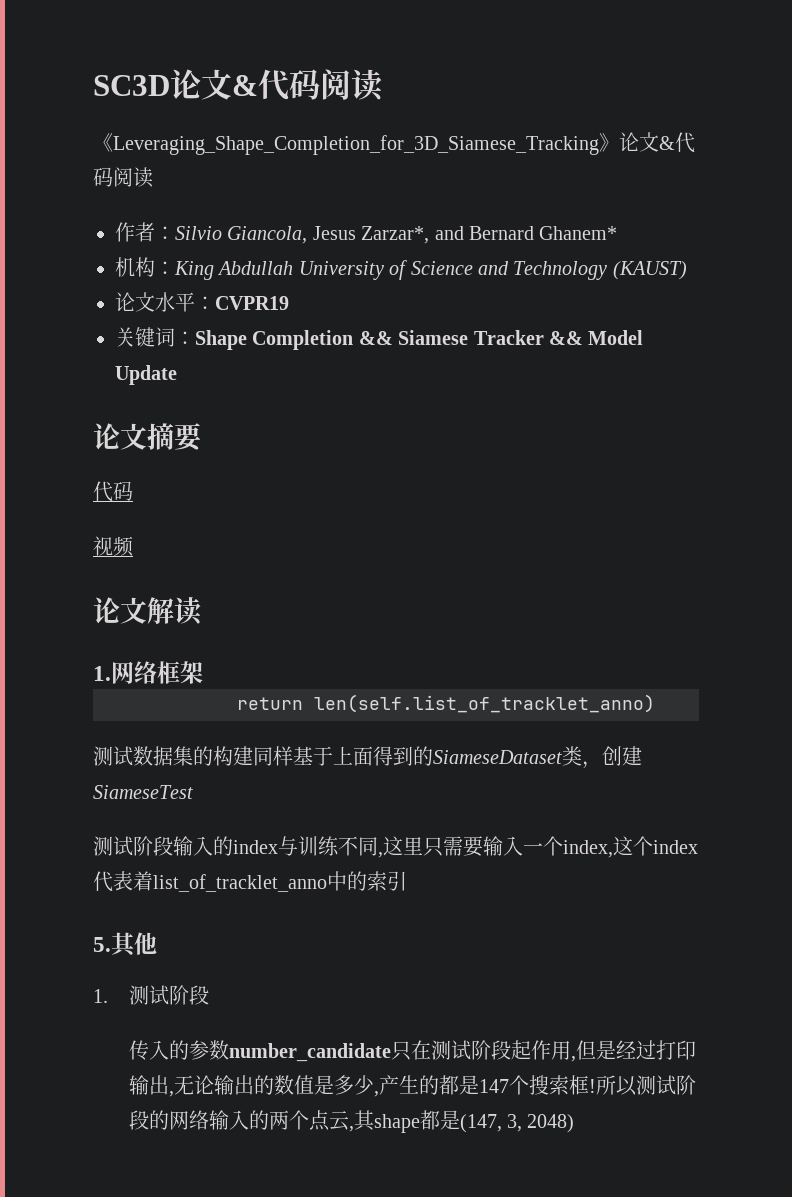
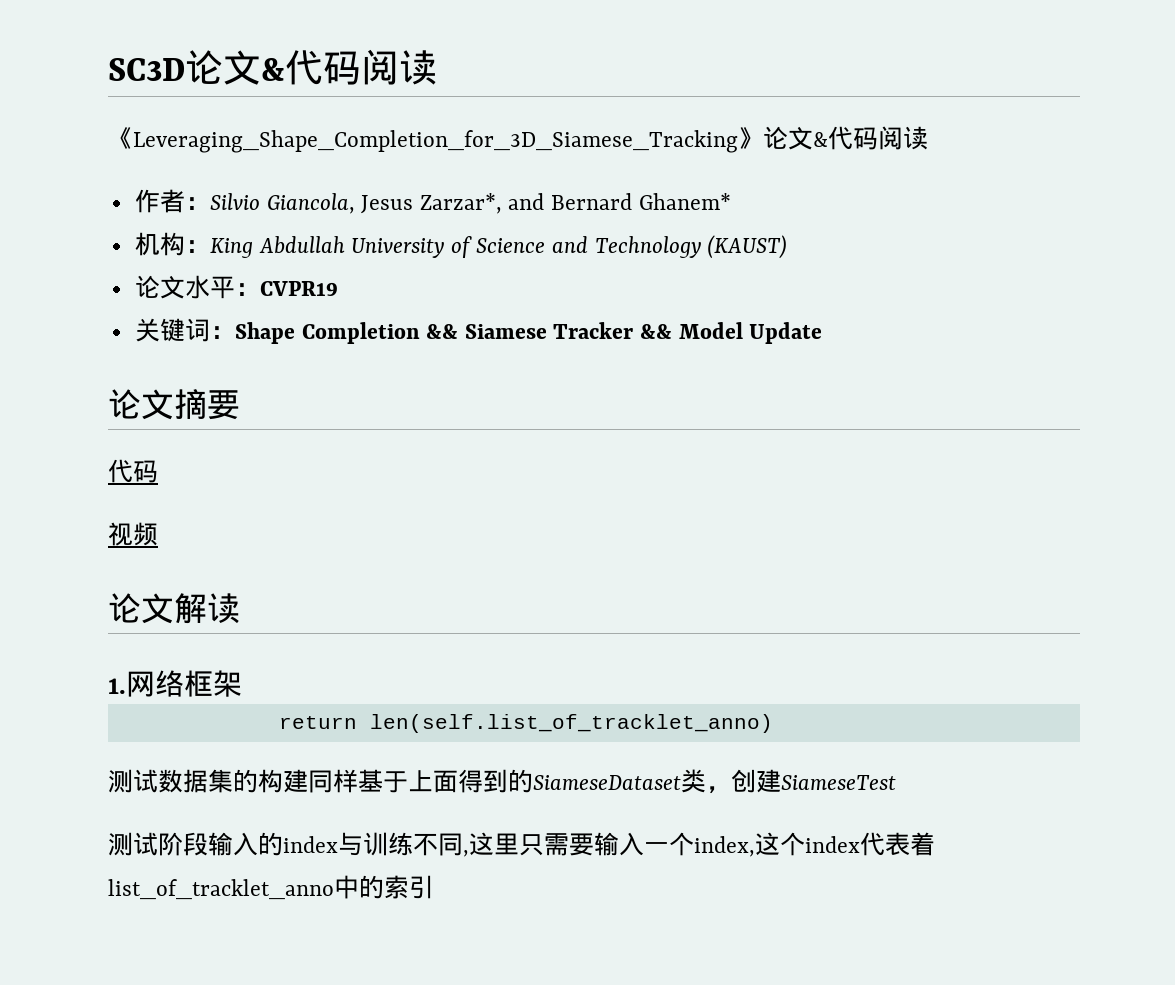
[93,932,157,957] [93,985,209,1005] [128,1040,696,1062] [128,1075,696,1097] [128,1110,575,1133] // 5.其他 // 1.测试阶段 // 传入的参数number_candidate只在测试阶段起作用,但是经过打印输出,无论输出的数值是多少,产生的都是147个搜索框!所以测试阶段的网络输入的两个点云,其shape都是(147, 3, 2048) -> (434, 887) none

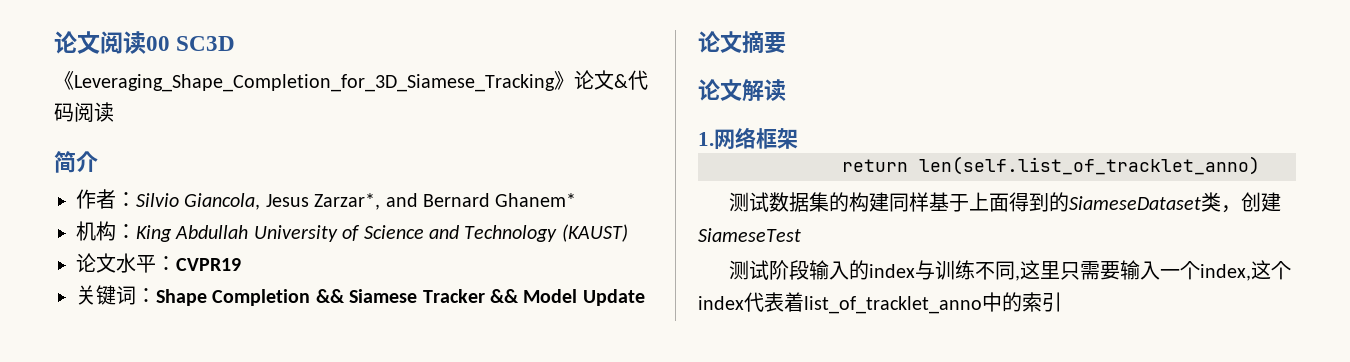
[108,49,437,85] SC3D论文&代码阅读 -> [54,31,236,54] 论文阅读00 SC3D
(928, 138) none -> [54,151,98,173] // 简介
[108,459,158,483] [108,522,158,546] // 代码 // 视频 -> (786, 43) none

